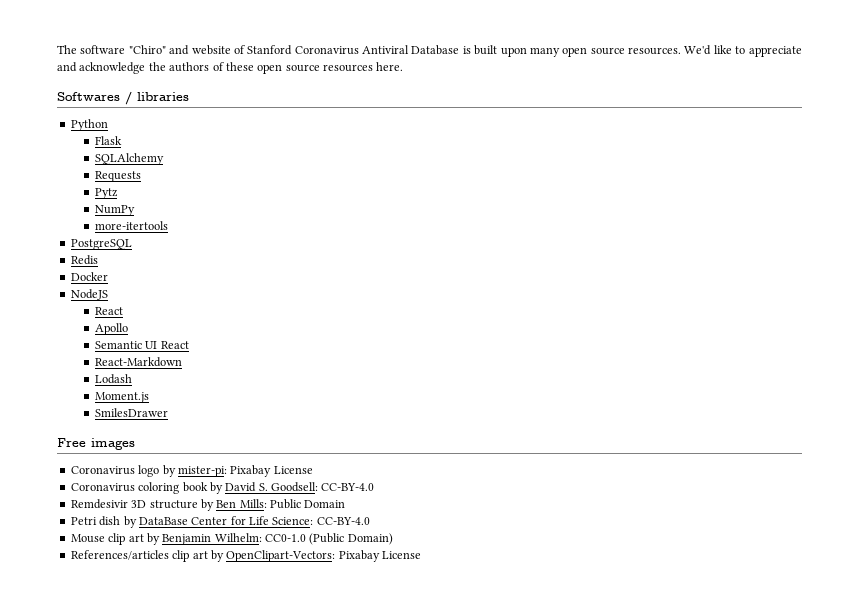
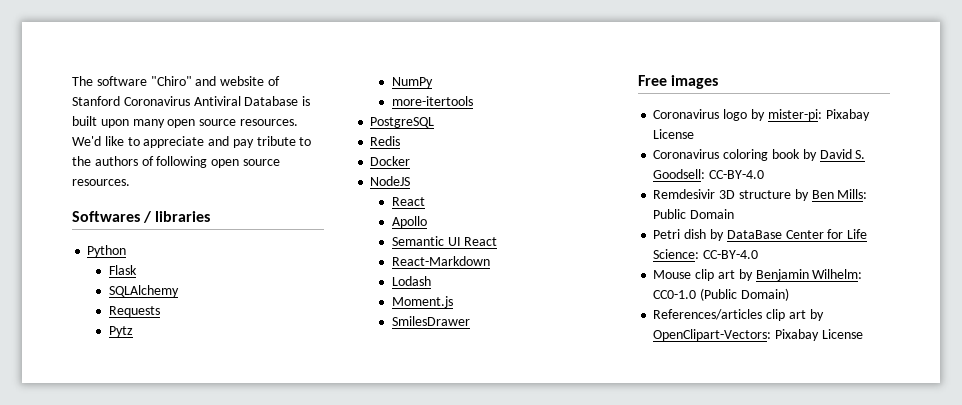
[79,62,146,74] acknowledge -> [232,136,312,148] pay tribute to
[225,62,404,74] these open source resources here. -> [156,156,280,168] [72,179,130,186] following open source resources.

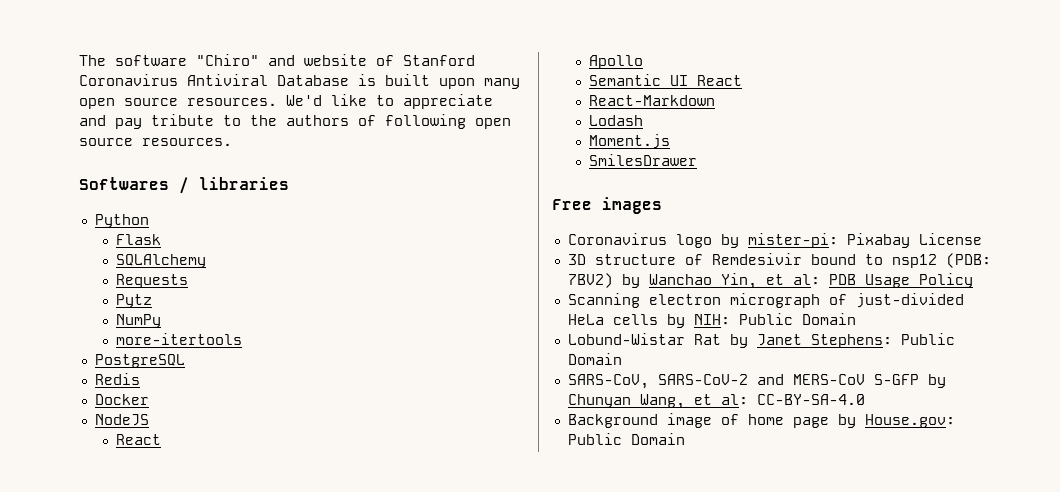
[653,149,866,161] [653,169,765,179] [653,189,868,201] [653,209,735,219] [653,229,868,241] [653,249,759,259] [653,269,863,281] [653,288,789,301] [653,309,824,321] [653,329,863,341] Coronavirus coloring book by David S. Goodsell: CC-BY-4.0 // Remdesivir 3D structure by Ben Mills: Public Domain // Petri dish by DataBase Center for Life Science: CC-BY-4.0 // Mouse clip art by Benjamin Wilhelm: CC0-1.0 (Public Domain) // References/articles clip art by OpenClipart-Vectors: Pixabay License -> [567,253,991,268] [567,273,973,289] [567,293,964,308] [567,313,856,328] [567,333,955,348] [567,353,622,365] [567,374,946,389] [567,394,865,409] [567,413,955,428] [567,433,685,445] 3D structure of Remdesivir bound to nsp12 (PDB: 7BV2) by Wanchao Yin, et al: PDB Usage Policy // Scanning electron micrograph of just-divided HeLa cells by NIH: Public Domain // Lobund-Wistar Rat by Janet Stephens: Public Domain // SARS-CoV, SARS-CoV-2 and MERS-CoV S-GFP by Chunyan Wang, et al: CC-BY-SA-4.0 // Background image of home page by House.gov: Public Domain

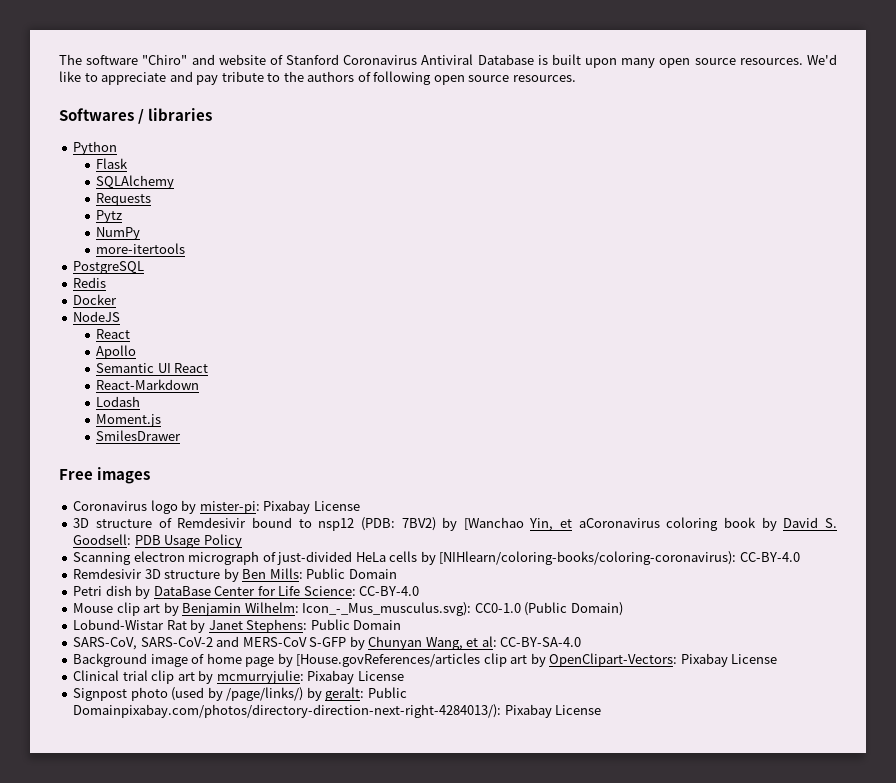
[648,274,712,285] Wanchao -> [463,517,524,530] [Wanchao
[792,274,820,285] al: -> [578,517,837,531] [73,534,132,545] aCoronavirus coloring book by David S. Goodsell:
[693,313,856,325] NIH: Public Domain -> [439,551,800,565] [73,568,397,582] [73,585,420,599] [73,602,623,616] [NIHlearn/coloring-books/coloring-coronavirus): CC-BY-4.0 // Remdesivir 3D structure by Ben Mills: Public Domain // Petri dish by DataBase Center for Life Science: CC-BY-4.0 // Mouse clip art by Benjamin Wilhelm: Icon_-_Mus_musculus.svg): CC0-1.0 (Public Domain)
[864,414,955,428] [567,433,685,445] House.gov: Public Domain -> [296,653,778,667] [73,670,404,684] [73,687,407,701] [73,704,602,718] [House.govReferences/articles clip art by OpenClipart-Vectors: Pixabay License // Clinical trial clip art by mcmurryjulie: Pixabay License // Signpost photo (used by /page/links/) by geralt: Public Domainpixabay.com/photos/directory-direction-next-right-4284013/): Pixabay License

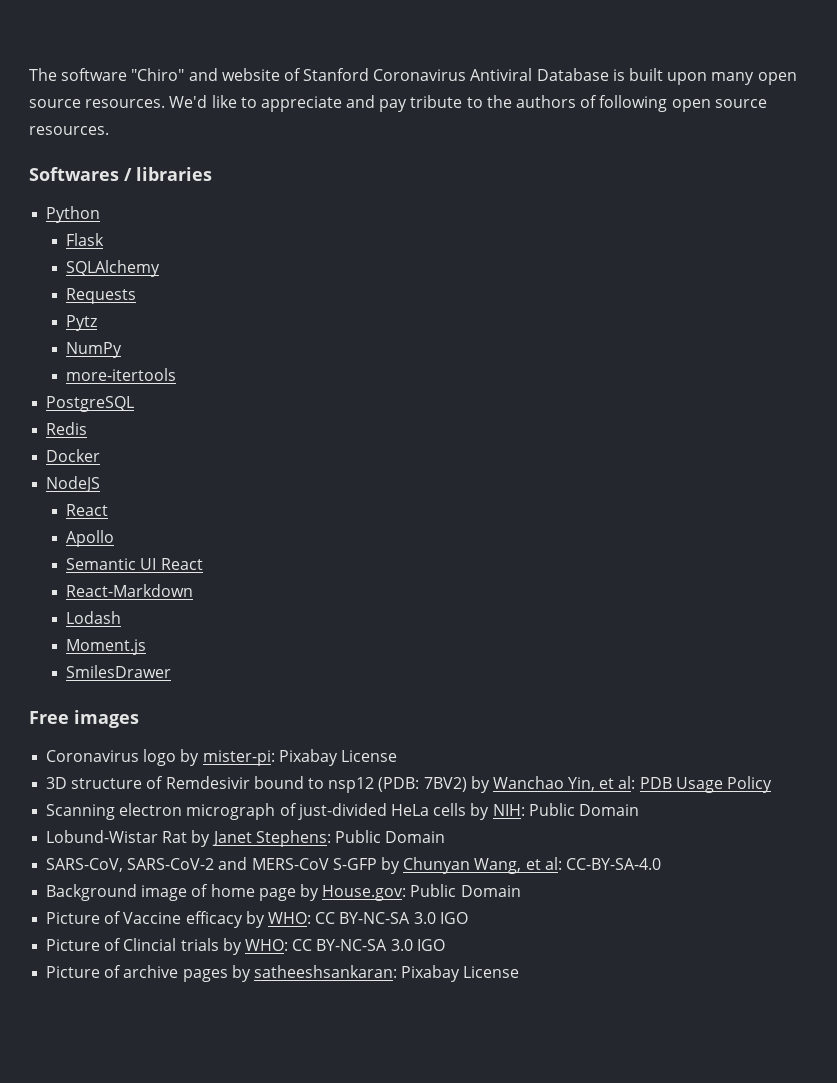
[463,517,524,530] [Wanchao -> [492,776,564,789] Wanchao
[578,517,837,531] [73,534,132,545] aCoronavirus coloring book by David S. Goodsell: -> [618,776,636,789] al:
[439,551,800,565] [73,568,397,582] [73,585,420,599] [73,602,623,616] [NIHlearn/coloring-books/coloring-coronavirus): CC-BY-4.0 // Remdesivir 3D structure by Ben Mills: Public Domain // Petri dish by DataBase Center for Life Science: CC-BY-4.0 // Mouse clip art by Benjamin Wilhelm: Icon_-_Mus_musculus.svg): CC0-1.0 (Public Domain) -> [492,803,639,816] NIH: Public Domain
[296,653,778,667] [73,670,404,684] [73,687,407,701] [73,704,502,718] [House.govReferences/articles clip art by OpenClipart-Vectors: Pixabay License // Clinical trial clip art by mcmurryjulie: Pixabay License // Signpost photo (used by /page/links/) by geralt: Public Domainpixabay.com/photos/directory-direction-next-right-4284013/): -> [322,884,521,901] [46,911,468,928] [46,938,445,955] [46,965,397,982] House.gov: Public Domain // Picture of Vaccine efficacy by WHO: CC BY-NC-SA 3.0 IGO // Picture of Clincial trials by WHO: CC BY-NC-SA 3.0 IGO // Picture of archive pages by satheeshsankaran:

